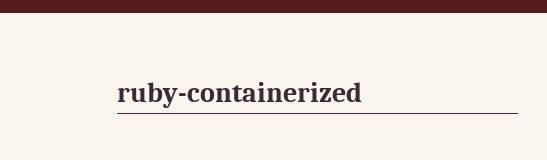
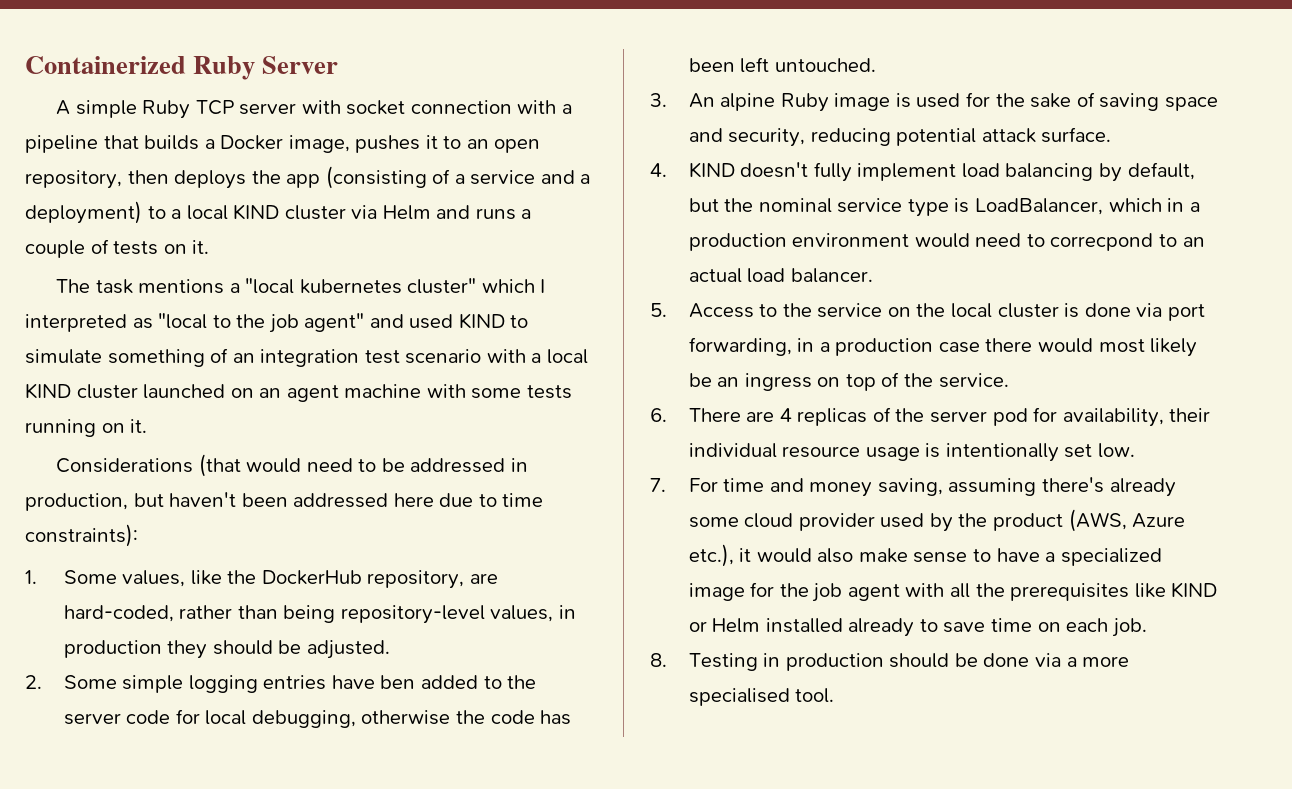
[117,82,362,108] ruby-containerized -> [25,56,339,80] [56,100,572,119] [25,135,541,153] [25,166,591,189] [25,201,532,224] [25,239,210,258] [56,278,546,294] [25,313,529,333] [25,348,588,367] [25,383,572,402] [25,419,148,437] [56,454,528,477] [25,492,544,511] [25,524,138,547] [25,570,499,589] [63,605,577,624] [63,640,390,659] [25,675,537,693] [63,709,572,728] [688,57,876,73] [650,92,1218,112] [688,127,1112,147] [650,162,1195,182] [688,198,1200,217] [688,233,1205,251] [688,268,873,283] [650,303,1205,321] [688,337,1198,357] [688,372,1009,391] [650,407,1211,427] [688,443,1136,462] [650,477,1176,497] [688,509,1186,532] [688,544,1162,567] [688,582,1218,602] [688,618,1147,637] [650,653,1130,671] [688,688,835,706] Containerized Ruby Server // A simple Ruby TCP server with socket connection with a pipeline that builds a Docker image, pushes it to an open repository, then deploys the app (consisting of a service and a deployment) to a local KIND cluster via Helm and runs a couple of tests on it. // The task mentions a "local kubernetes cluster" which I interpreted as "local to the job agent" and used KIND to simulate something of an integration test scenario with a local KIND cluster launched on an agent machine with some tests running on it. // Considerations (that would need to be addressed in production, but haven't been addressed here due to time constraints): // 1. Some values, like the DockerHub repository, are hard-coded, rather than being repository-level values, in production they should be adjusted. // 2. Some simple logging entries have ben added to the server code for local debugging, otherwise the code has been left untouched. // 3. An alpine Ruby image is used for the sake of saving space and security, reducing potential attack surface. // 4. KIND doesn't fully implement load balancing by default, but the nominal service type is LoadBalancer, which in a production environment would need to correcpond to an actual load balancer. // 5. Access to the service on the local cluster is done via port forwarding, in a production case there would most likely be an ingress on top of the service. // 6. There are 4 replicas of the server pod for availability, their individual resource usage is intentionally set low. // 7. For time and money saving, assuming there's already some cloud provider used by the product (AWS, Azure etc.), it would also make sense to have a specialized image for the job agent with all the prerequisites like KIND or Helm installed already to save time on each job. // 8. Testing in production should be done via a more specialised tool.

